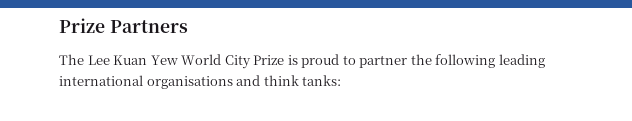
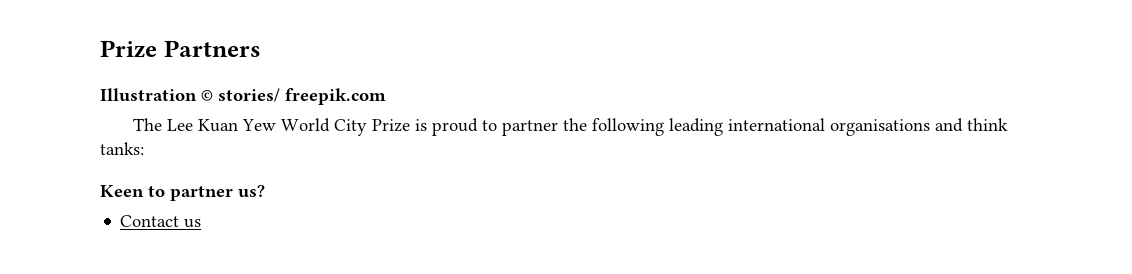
(188, 26) none -> [100,88,386,105] // Illustration © stories/ freepik.com
(342, 80) none -> [100,185,265,201] [120,215,202,228] // Keen to partner us? // Contact us

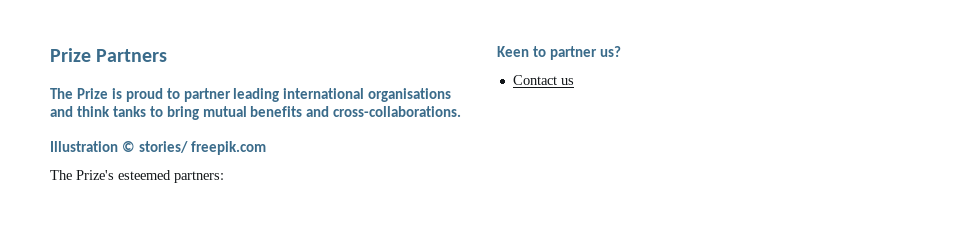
(261, 48) none -> [50,88,452,102] [50,106,462,120] // The Prize is proud to partner leading international organisations and think tanks to bring mutual benefits and cross-collaborations.
[166,118,1008,136] [100,142,144,155] Lee Kuan Yew World City Prize is proud to partner the following leading international organisations and think tanks: -> [76,170,224,183] Prize's esteemed partners:

